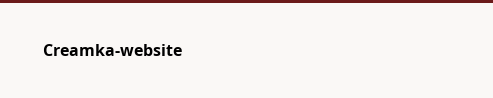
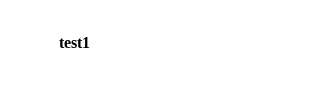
[43,44,182,56] Creamka-website -> [59,37,90,48] test1

